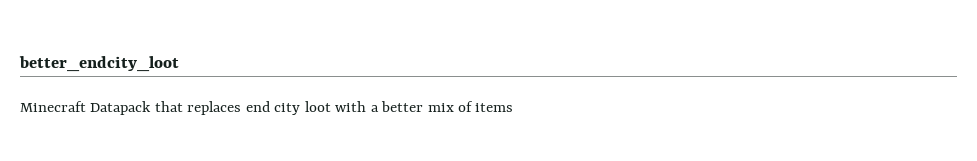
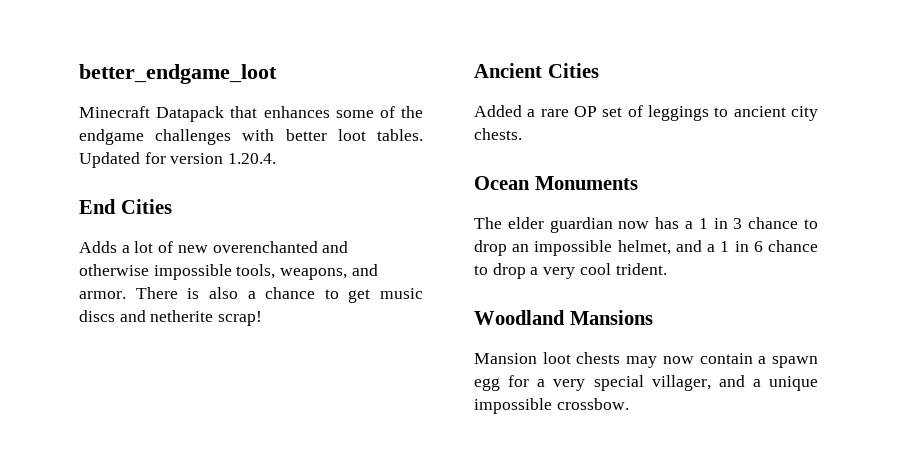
[19,56,179,72] better_endcity_loot -> [79,64,277,84] better_endgame_loot
[187,101,514,115] replaces end city loot with a better mix of items -> [263,106,423,118] [79,129,423,145] [79,152,277,168] [79,199,172,214] [79,241,349,253] [79,264,378,280] [79,287,423,303] [79,310,263,326] [474,63,599,78] [474,105,818,121] [474,128,522,140] [474,176,638,190] [474,217,818,233] [474,240,818,256] [474,263,667,279] [474,310,653,325] [474,352,818,368] [474,375,818,391] [474,398,629,414] enhances some of the endgame challenges with better loot tables. Updated for version 1.20.4. // End Cities // Adds a lot of new overenchanted and otherwise impossible tools, weapons, and armor. There is also a chance to get music discs and netherite scrap! // Ancient Cities // Added a rare OP set of leggings to ancient city chests. // Ocean Monuments // The elder guardian now has a 1 in 3 chance to drop an impossible helmet, and a 1 in 6 chance to drop a very cool trident. // Woodland Mansions // Mansion loot chests may now contain a spawn egg for a very special villager, and a unique impossible crossbow.

